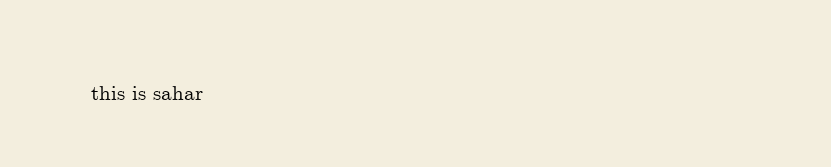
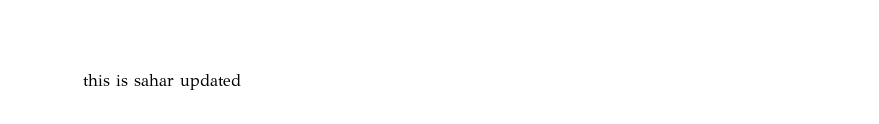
(203, 93) none -> [180,74,241,90] updated

